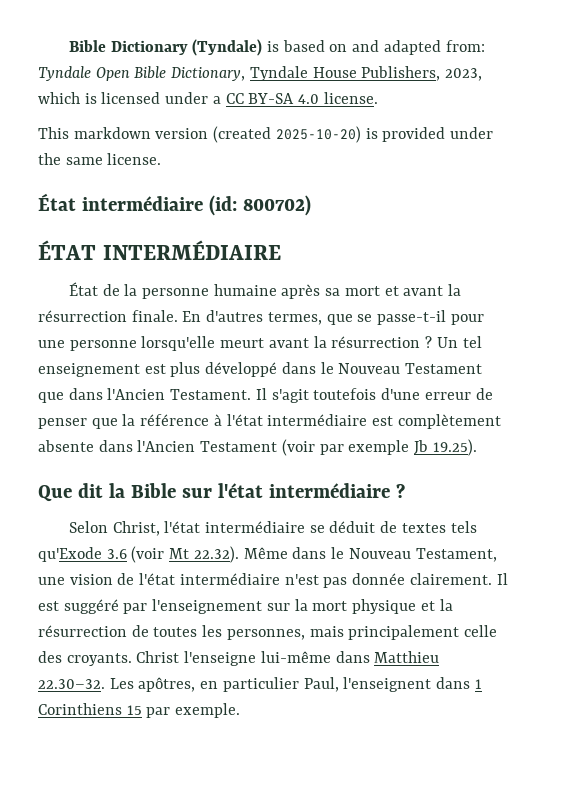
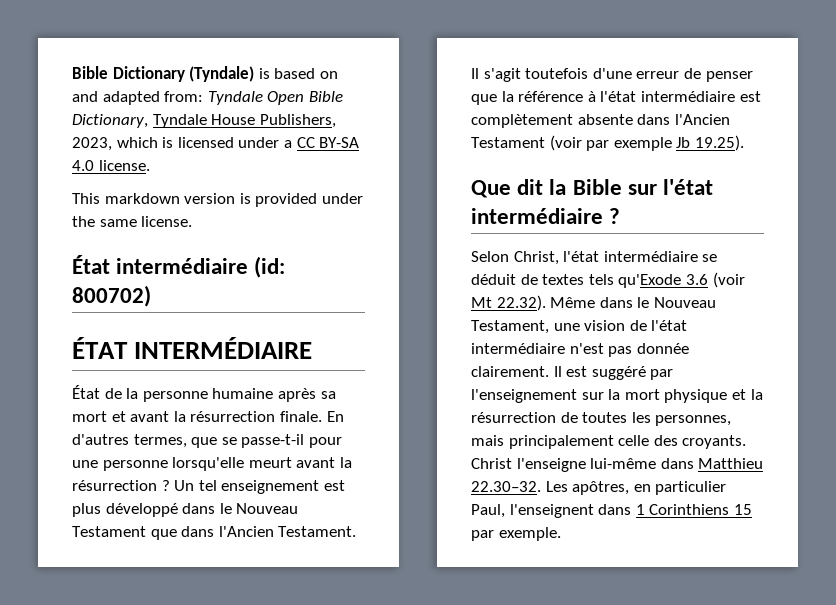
[213,126,361,143] (created 2025-10-20) -> (236, 198) none

